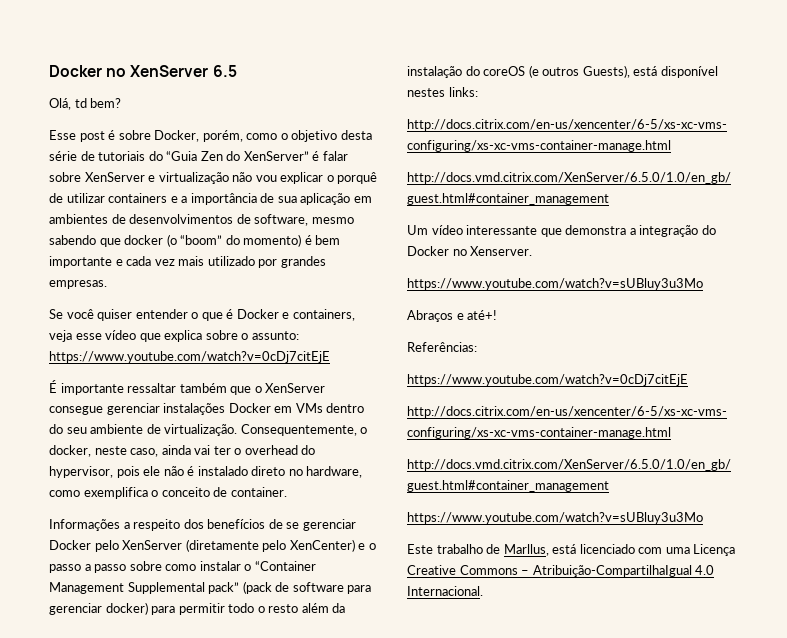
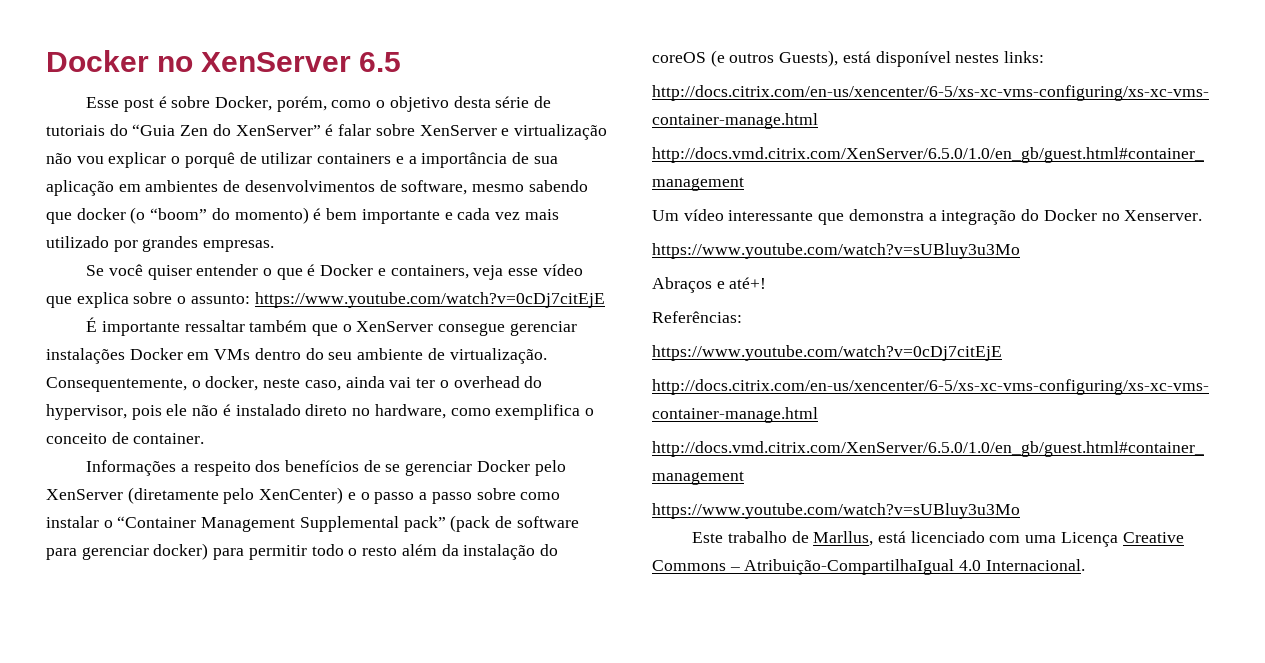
[49,98,122,110] // Olá, td bem? -> (402, 62) none

